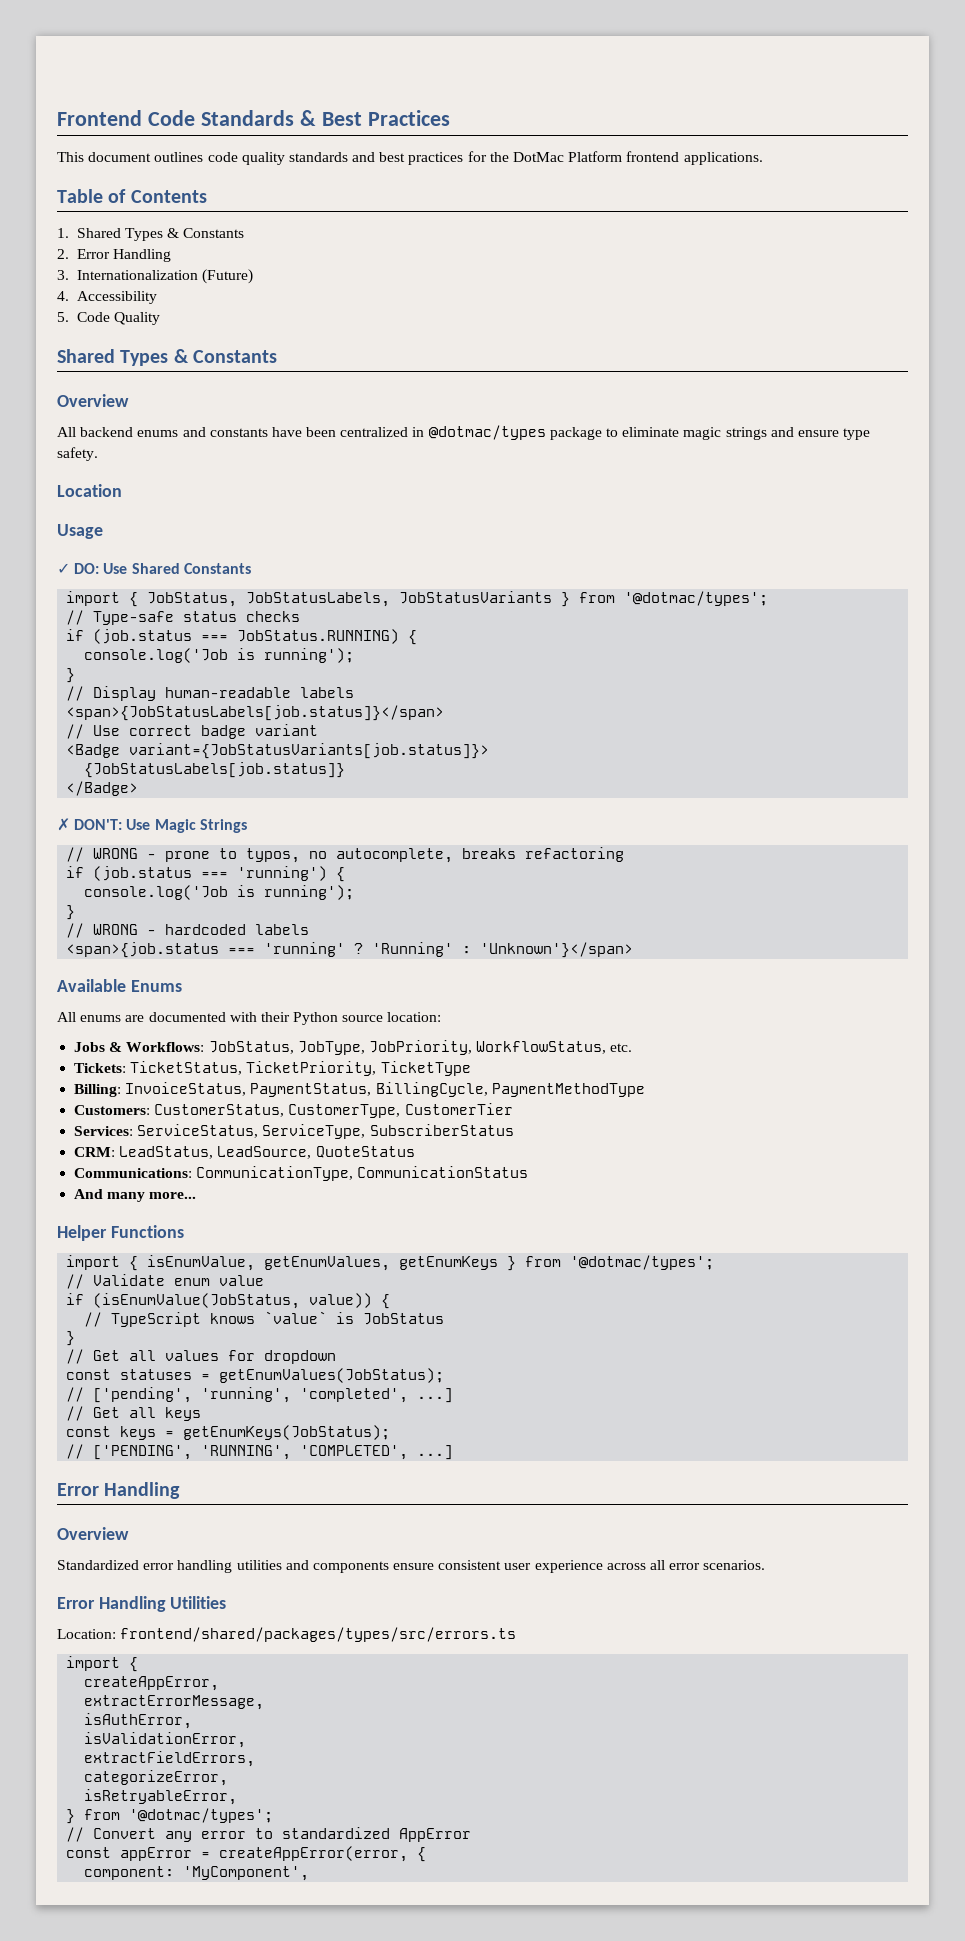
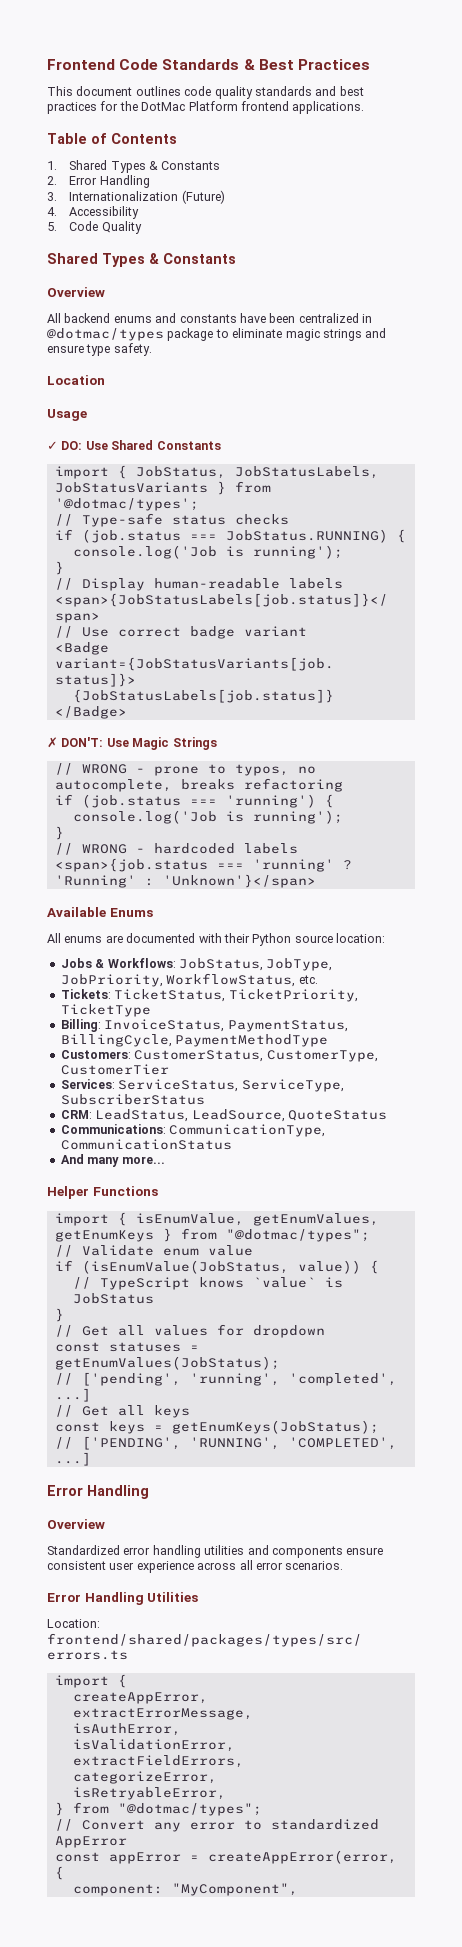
[570,1255,715,1270] '@dotmac/types'; -> [225,1229,370,1242] "@dotmac/types";
[129,1808,274,1823] '@dotmac/types'; -> [117,1803,262,1816] "@dotmac/types";
[183,1866,310,1881] 'MyComponent', -> [171,1883,298,1896] "MyComponent",

